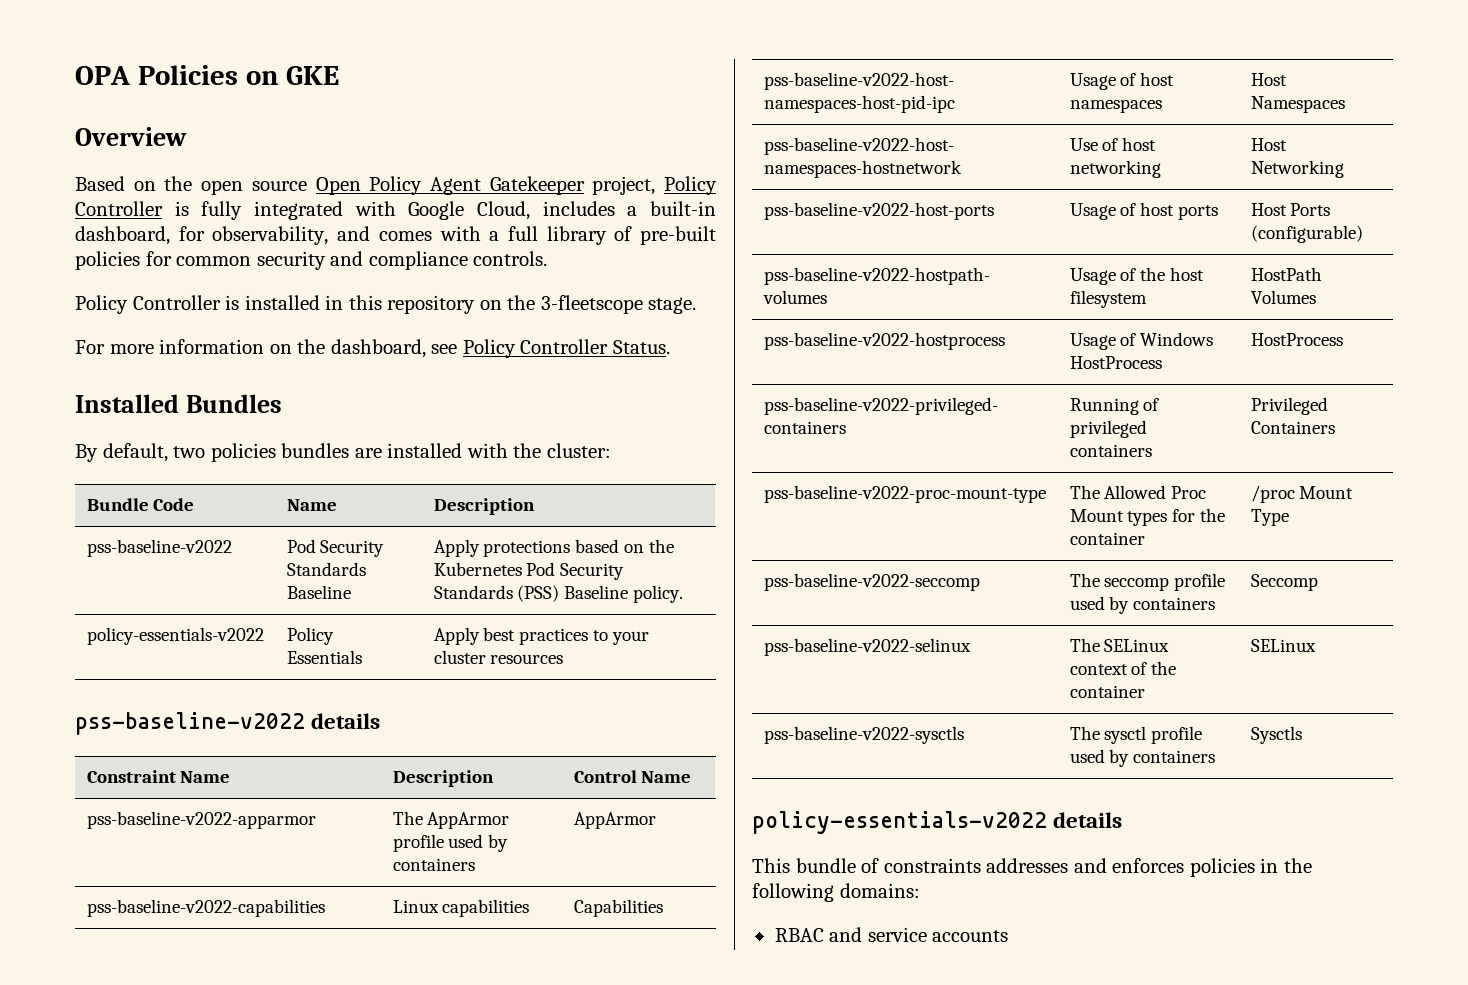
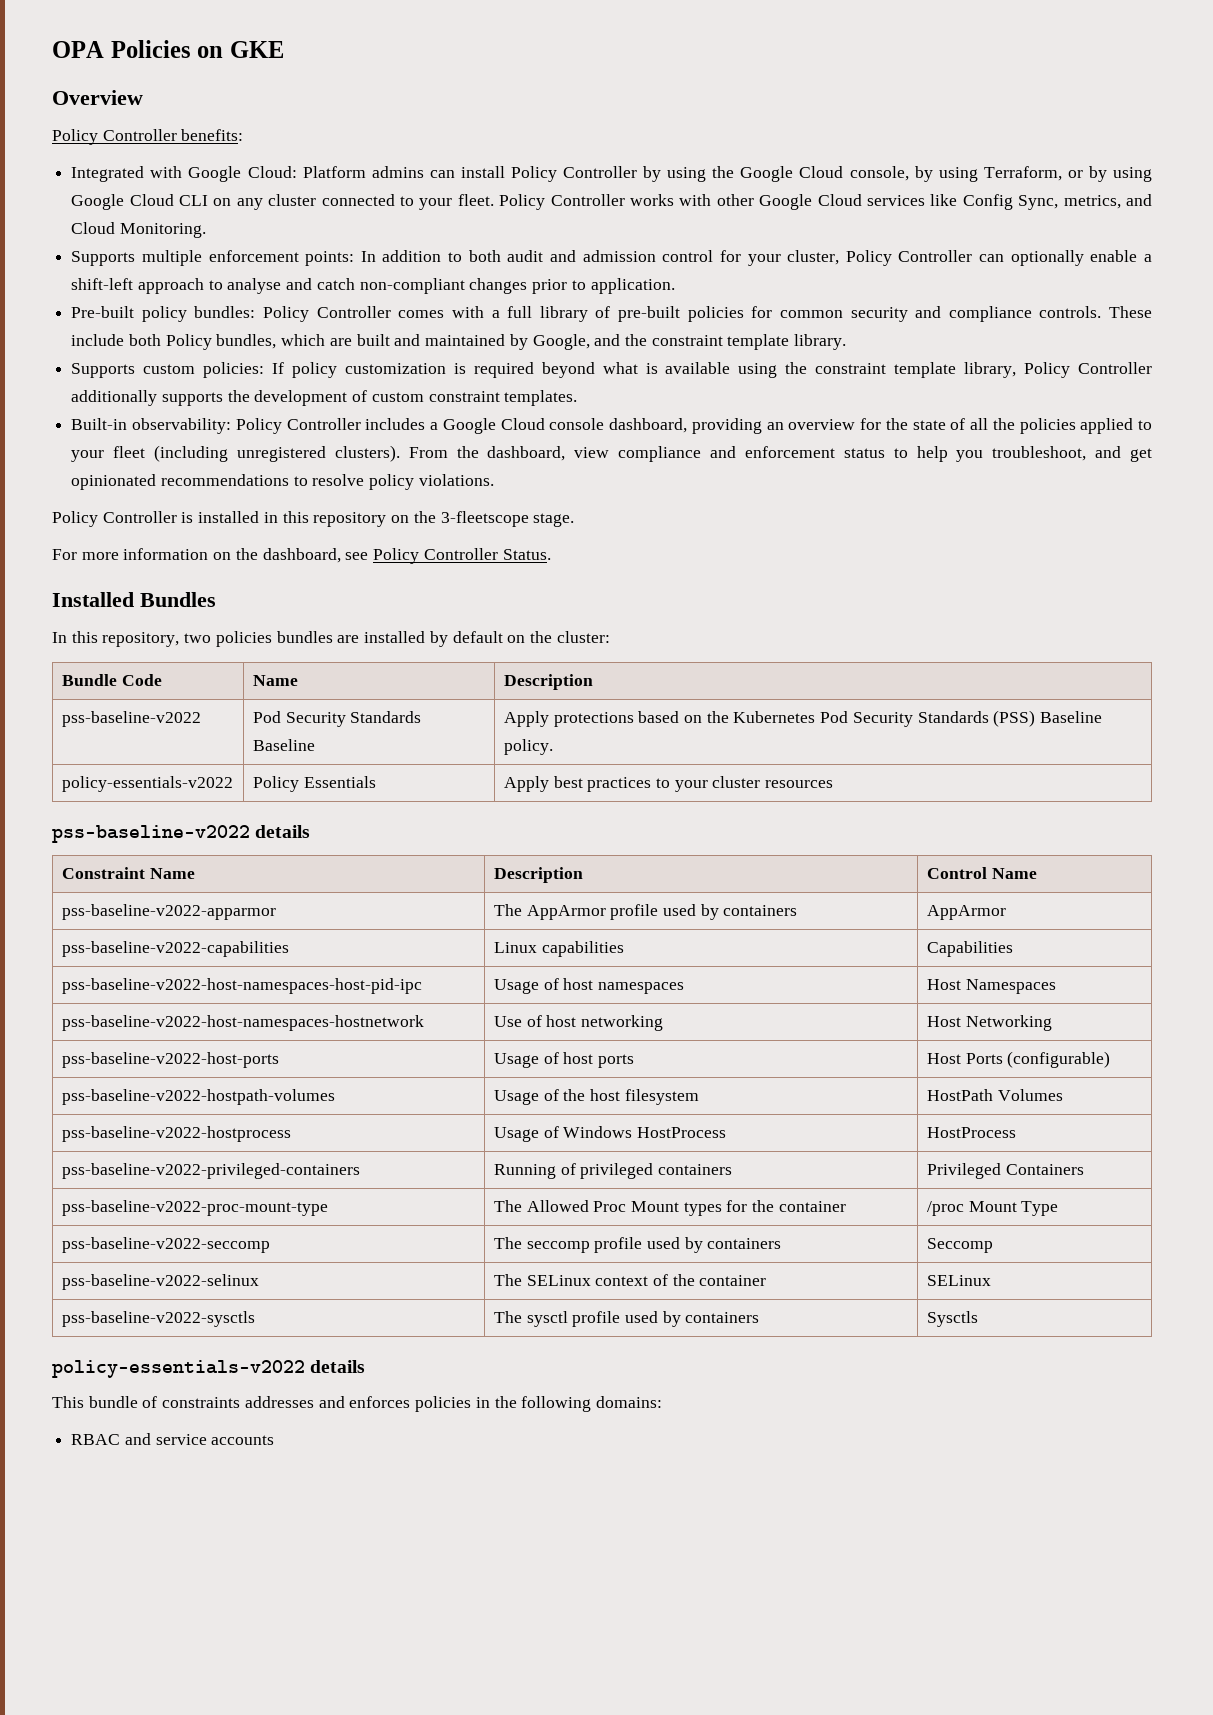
[75,176,717,195] [75,201,716,220] [75,226,371,245] Based on the open source Open Policy Agent Gatekeeper project, Policy Controller is fully integrated with Google Cloud, includes a built-in dashboard, for observability, and -> [52,129,244,145] [71,166,1153,182] [71,194,1152,210] [71,222,206,238] [71,250,1153,266] [71,278,675,294] [71,306,391,322] Policy Controller benefits: // Integrated with Google Cloud: Platform admins can install Policy Controller by using the Google Cloud console, by using Terraform, or by using Google Cloud CLI on any cluster connected to your fleet. Policy Controller works with other Google Cloud services like Config Sync, metrics, and Cloud Monitoring. // Supports multiple enforcement points: In addition to both audit and admission control for your cluster, Policy Controller can optionally enable a shift-left approach to analyse and catch non-compliant changes prior to application. // Pre-built policy bundles: Policy Controller
(548, 258) none -> [1108,306,1152,318] [71,334,847,350] [71,362,1152,378] [71,390,578,406] [71,418,1152,434] [71,445,1152,462] [71,474,494,490] These include both Policy bundles, which are built and maintained by Google, and the constraint template library. // Supports custom policies: If policy customization is required beyond what is available using the constraint template library, Policy Controller additionally supports the development of custom constraint templates. // Built-in observability: Policy Controller includes a Google Cloud console dashboard, providing an overview for the state of all the policies applied to your fleet (including unregistered clusters). From the dashboard, view compliance and enforcement status to help you troubleshoot, and get opinionated recommendations to resolve policy violations.
[75,443,168,462] By default, -> [52,631,180,647] In this repository,
[466,443,508,458] with -> [429,631,526,647] by default on

